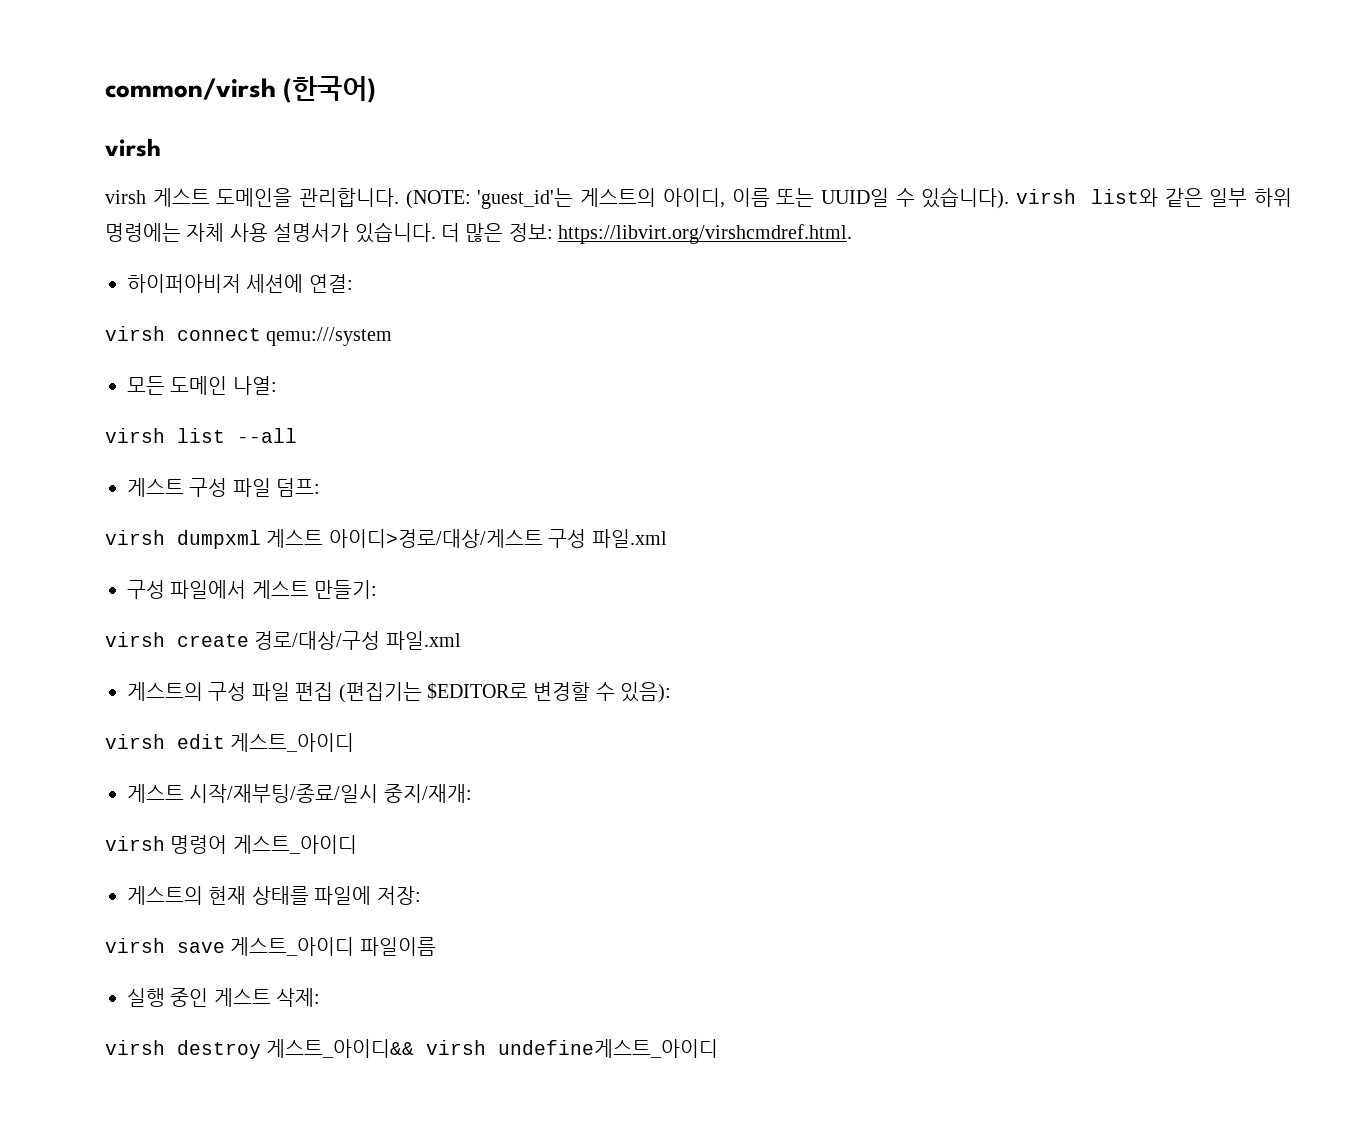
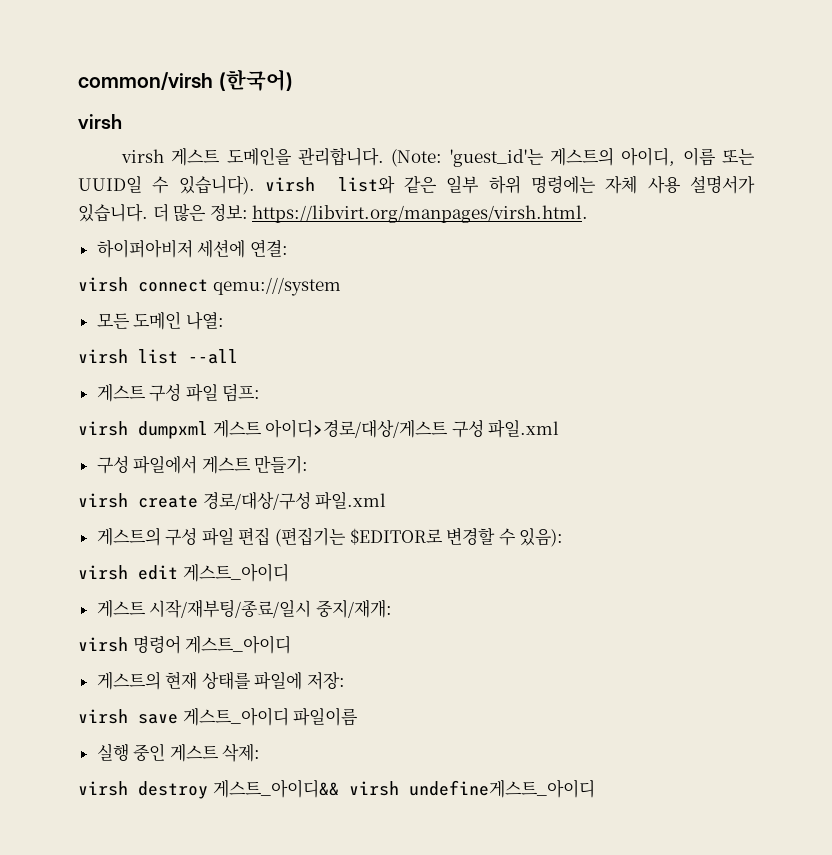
[405,190,471,209] (NOTE: -> [391,149,443,167] (Note:
[558,224,853,244] https://libvirt.org/virshcmdref.html. -> [252,205,589,223] https://libvirt.org/manpages/virsh.html.

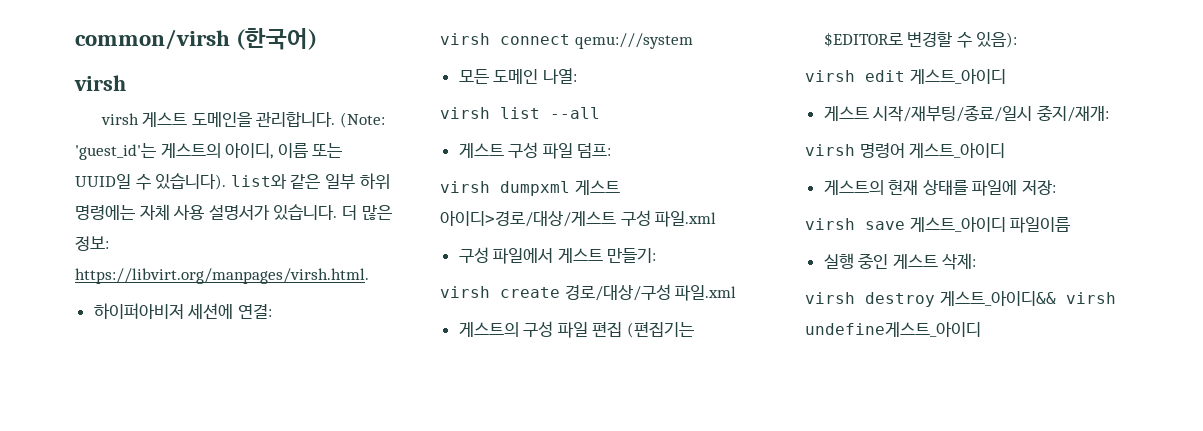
[265,177,316,192] virsh -> (227, 181) none

